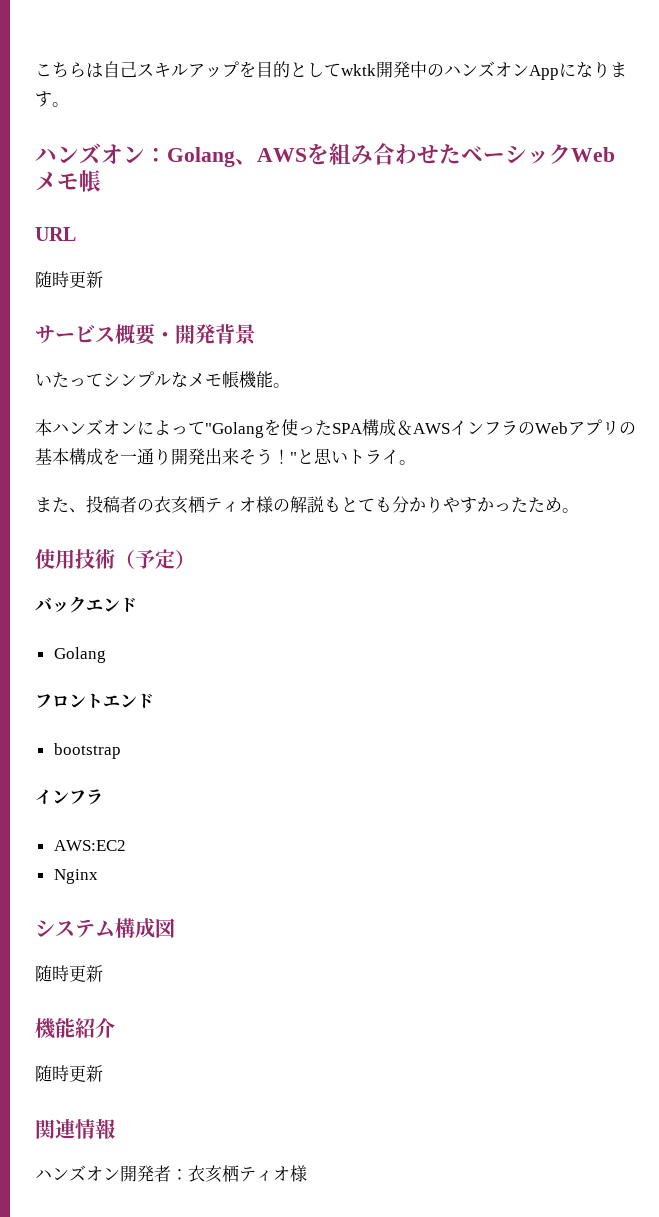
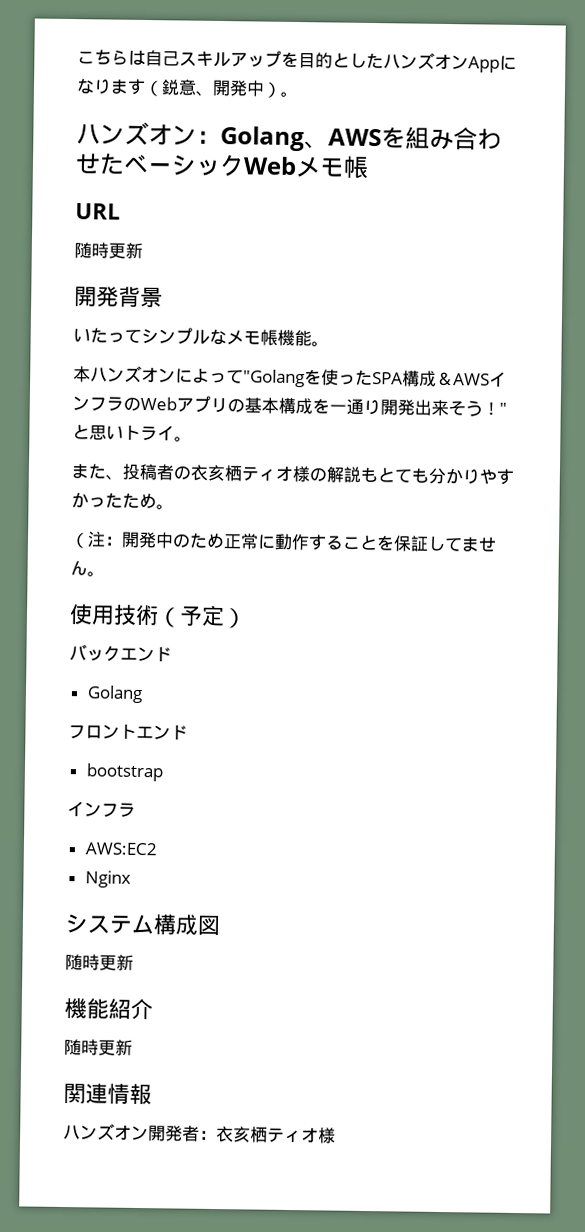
[324,61,444,78] てwktk開発中の -> [366,52,384,69] た
(52, 99) none -> [144,79,282,98] （鋭意、開発中）
[35,324,175,345] サービス概要・ -> (143, 250) none
(579, 510) none -> [70,531,497,552] [70,560,105,577] // （注：開発中のため正常に動作することを保証してません。

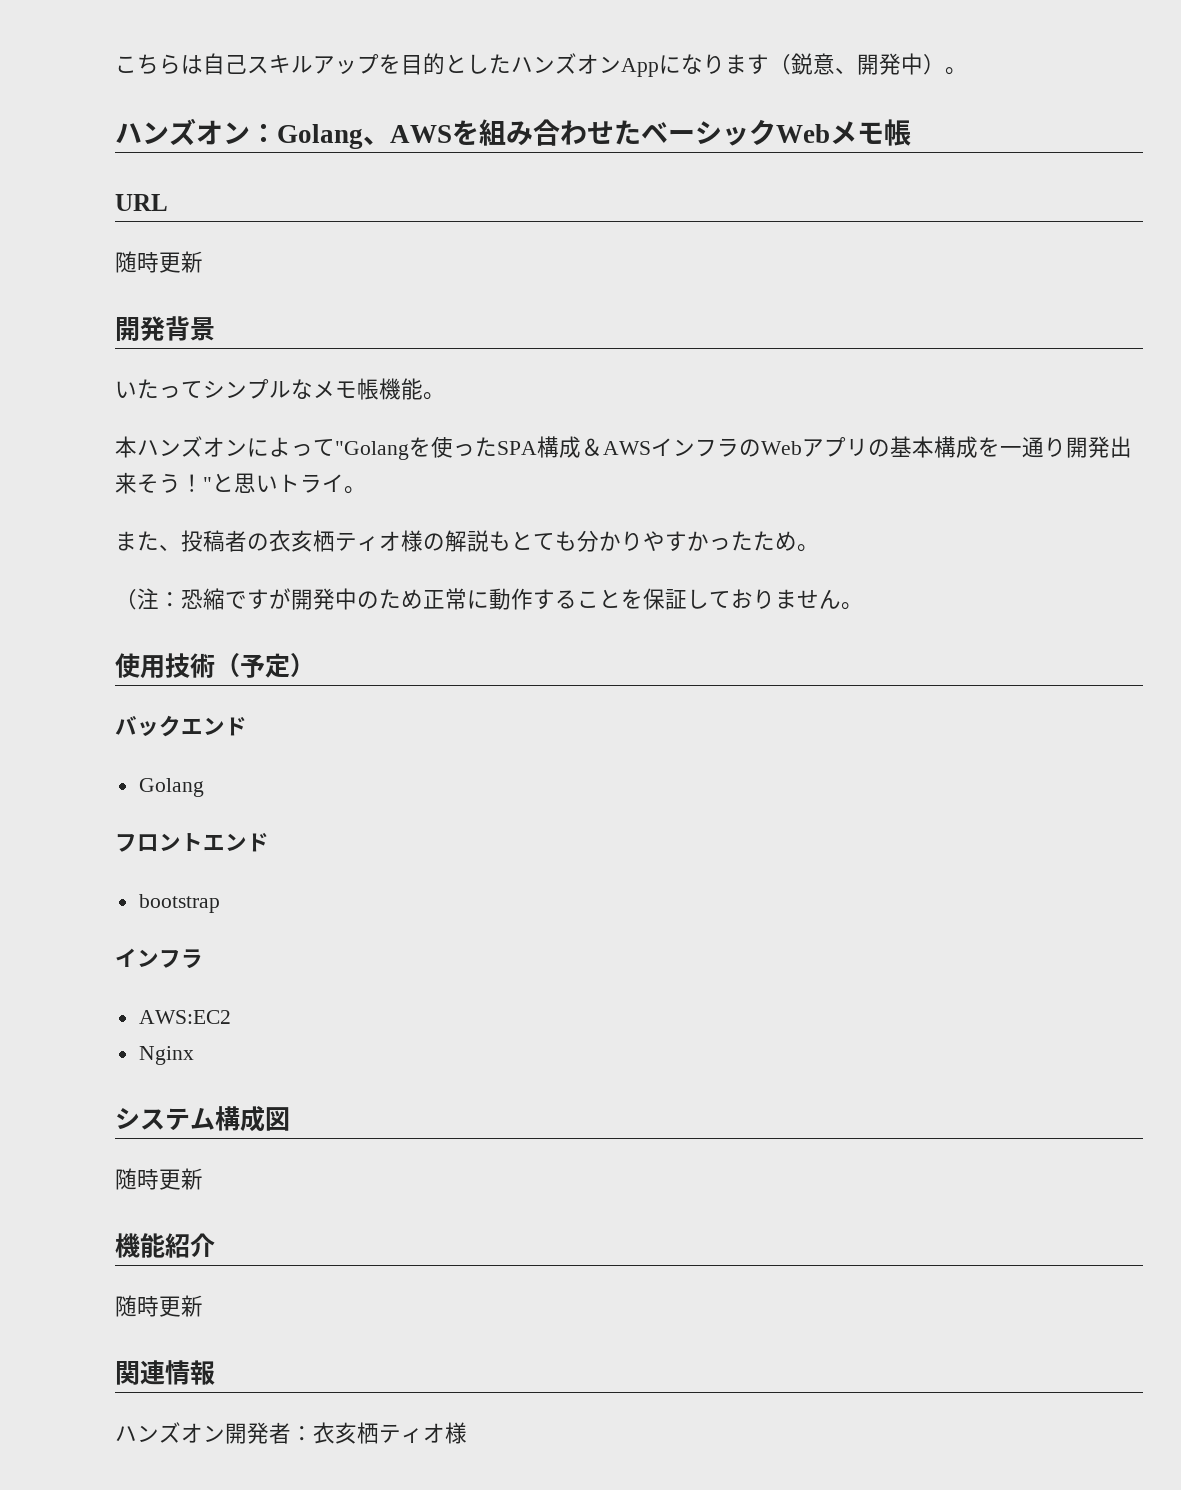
(123, 541) none -> [181,588,291,610] 恐縮ですが
(463, 544) none -> [731,589,775,609] おり

